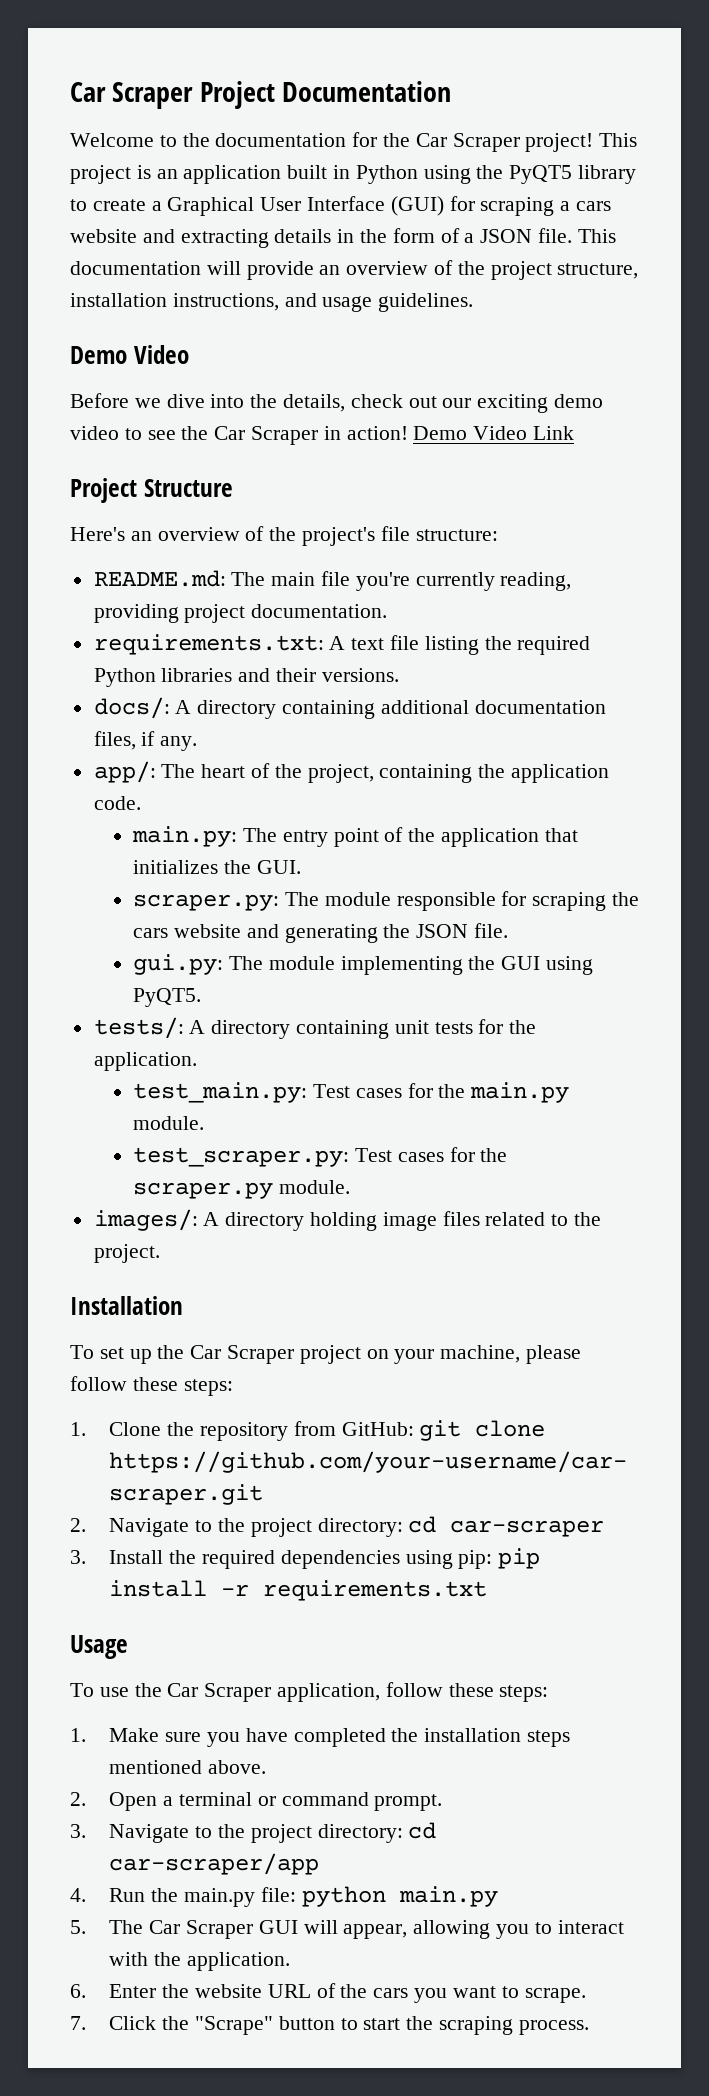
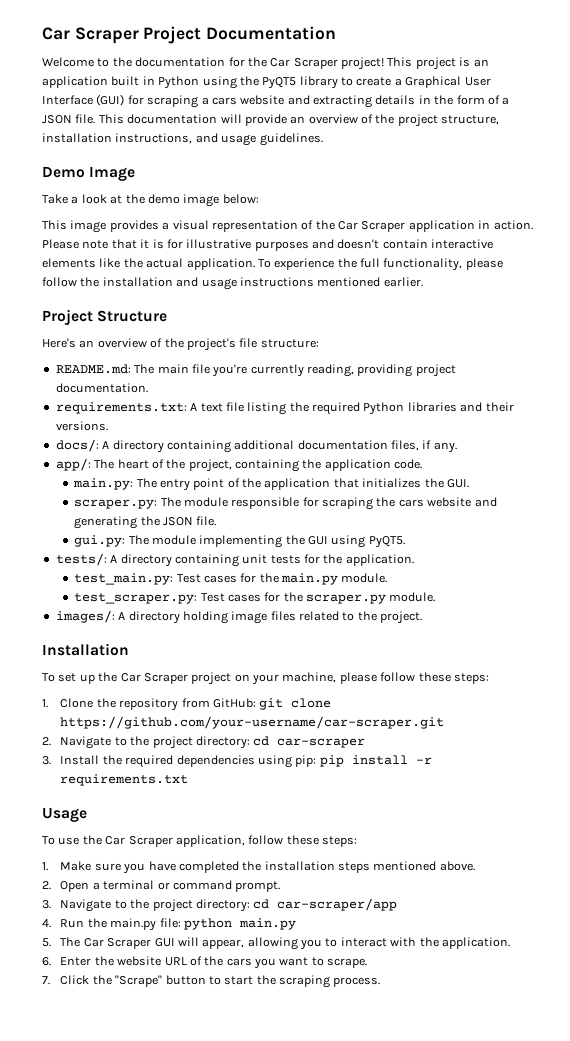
[133,345,189,364] [70,393,604,413] [70,426,575,445] Video // Before we dive into the details, check out our exciting demo video to see the Car Scraper in action! Demo Video Link -> [89,166,136,181] [42,194,259,207] [42,220,533,233] [42,239,494,251] [42,258,503,271] [42,277,423,290] Image // Take a look at the demo image below: // This image provides a visual representation of the Car Scraper application in action. Please note that it is for illustrative purposes and doesn't contain interactive elements like the actual application. To experience the full functionality, please follow the installation and usage instructions mentioned earlier.

